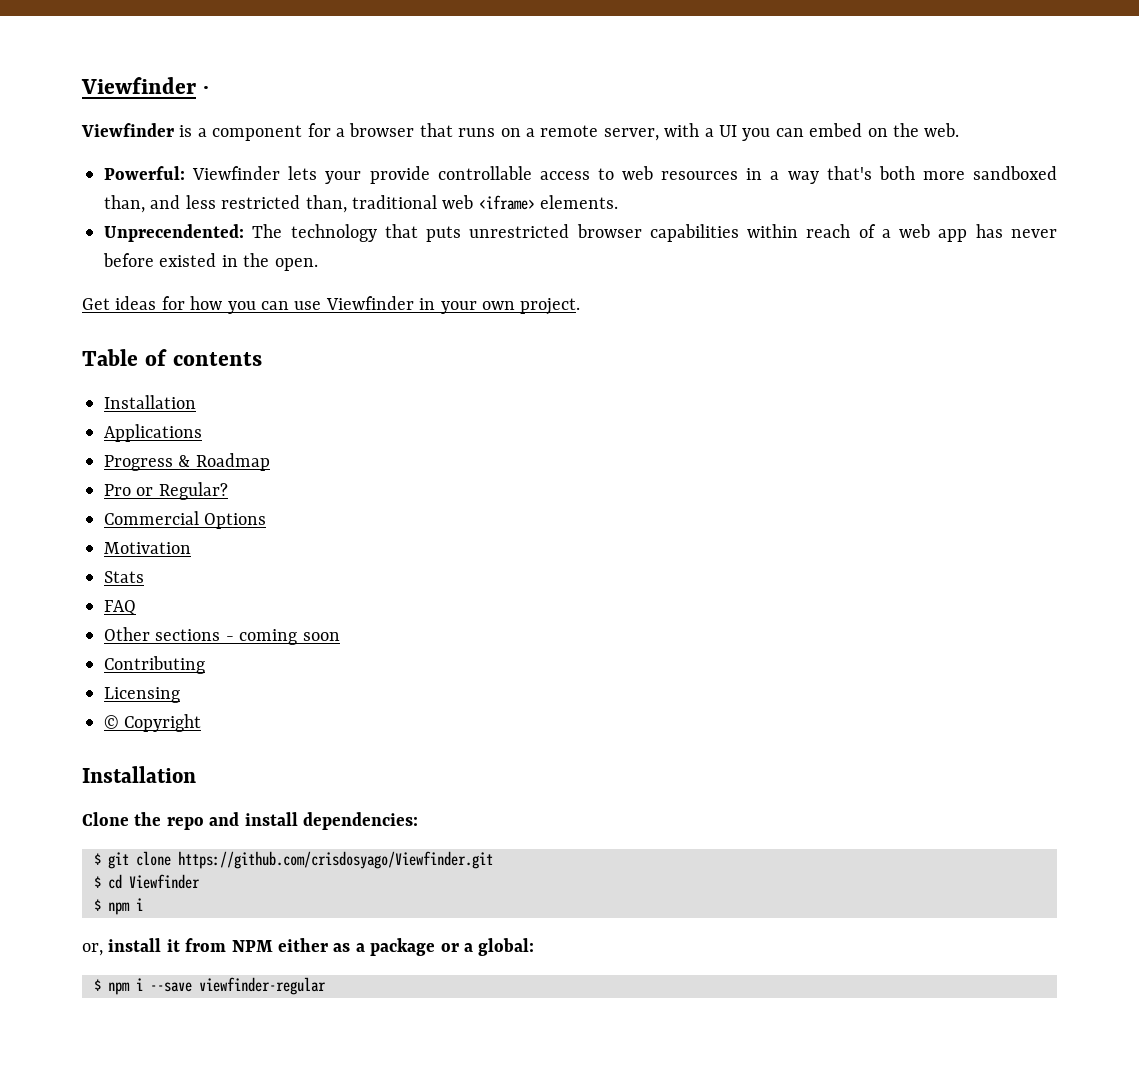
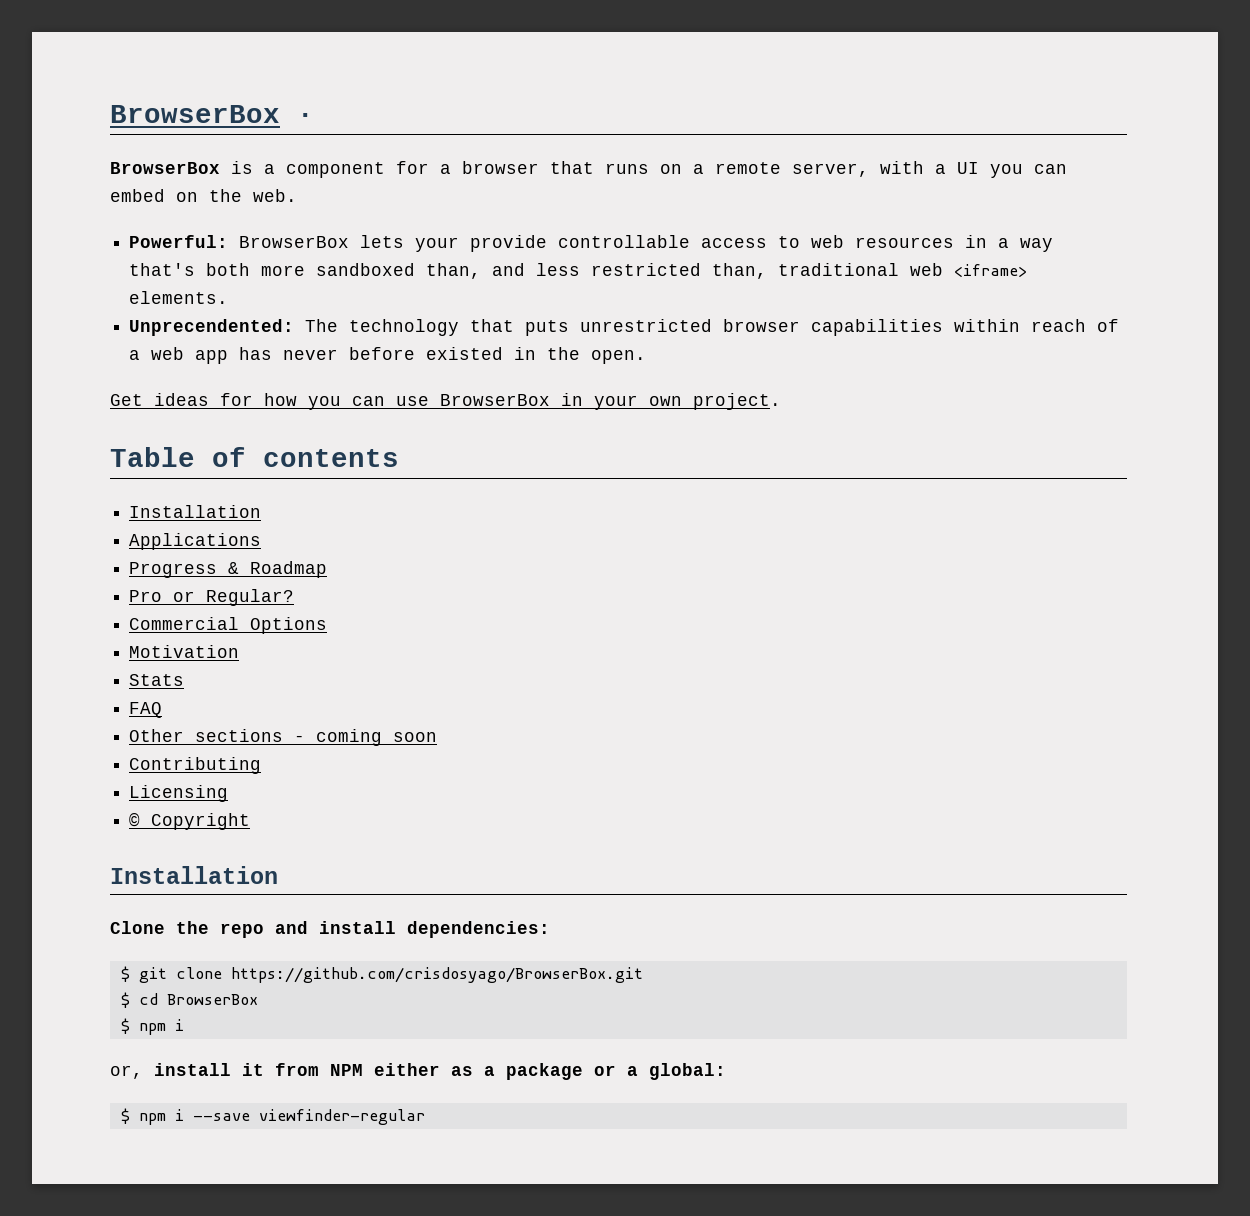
[81,77,196,94] Viewfinder -> [110,105,280,123] BrowserBox
[81,123,174,137] Viewfinder -> [110,162,220,174] BrowserBox
[192,166,281,180] Viewfinder -> [239,236,350,248] BrowserBox
[325,296,414,310] Viewfinder -> [440,394,550,406] BrowserBox
[178,851,493,869] https://github.com/crisdosyago/Viewfinder.git -> [230,967,643,983] https://github.com/crisdosyago/BrowserBox.git
[129,874,200,889] Viewfinder -> [166,994,258,1005] BrowserBox

